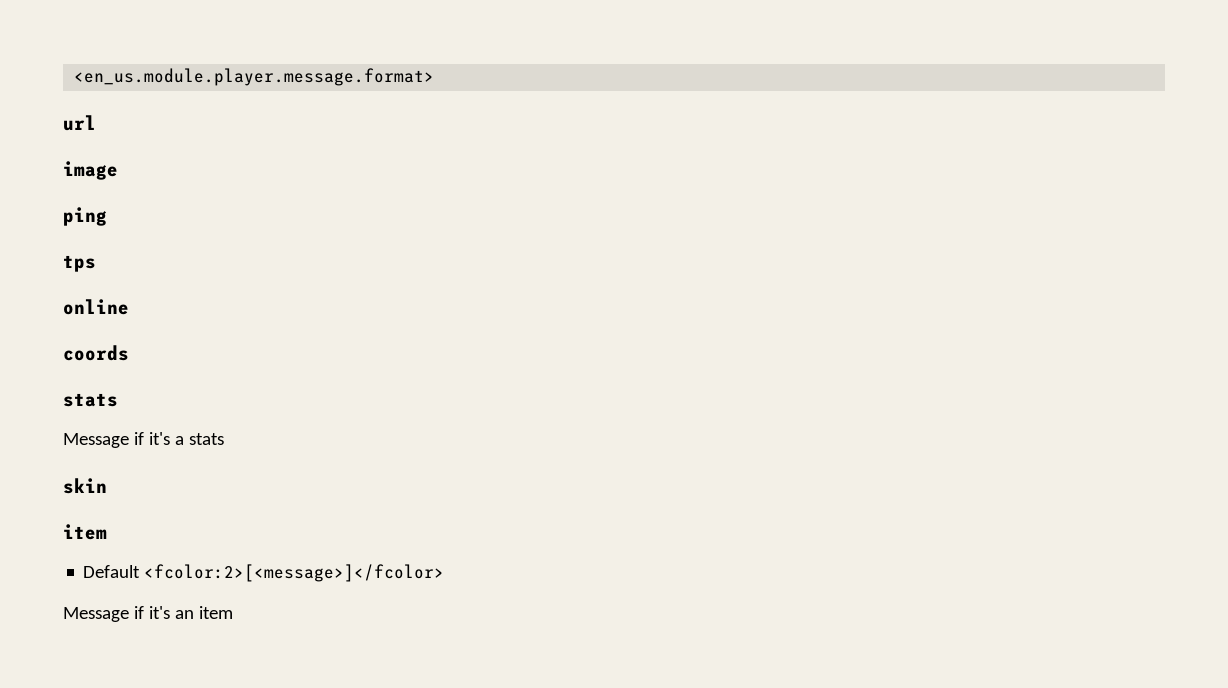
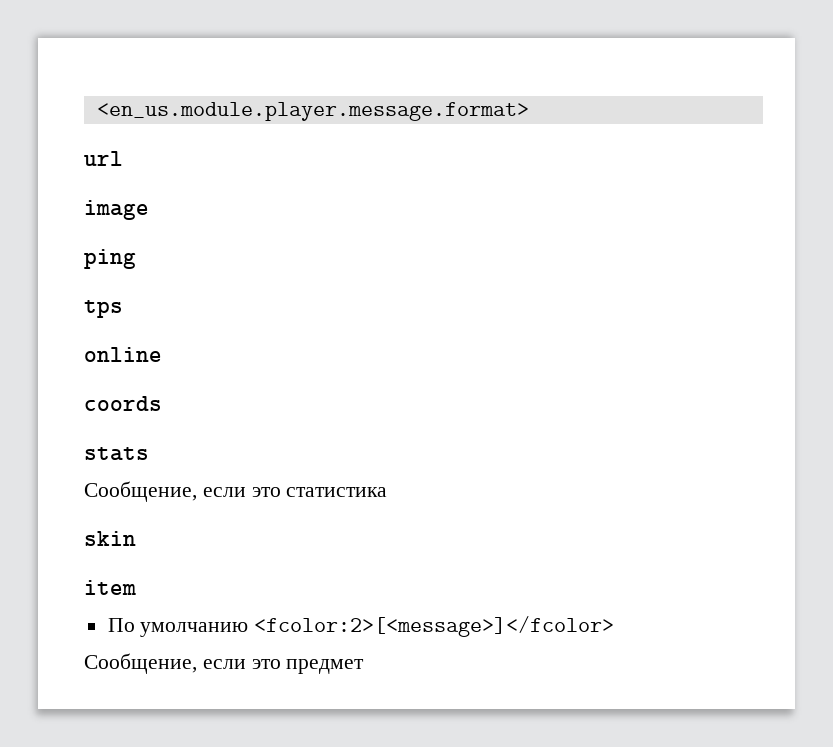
[63,432,224,448] Message if it's a stats -> [84,481,388,502] Сообщение, если это статистика
[83,565,141,578] Default -> [107,618,249,637] По умолчанию
[63,606,233,622] Message if it's an item -> [84,653,365,674] Сообщение, если это предмет

